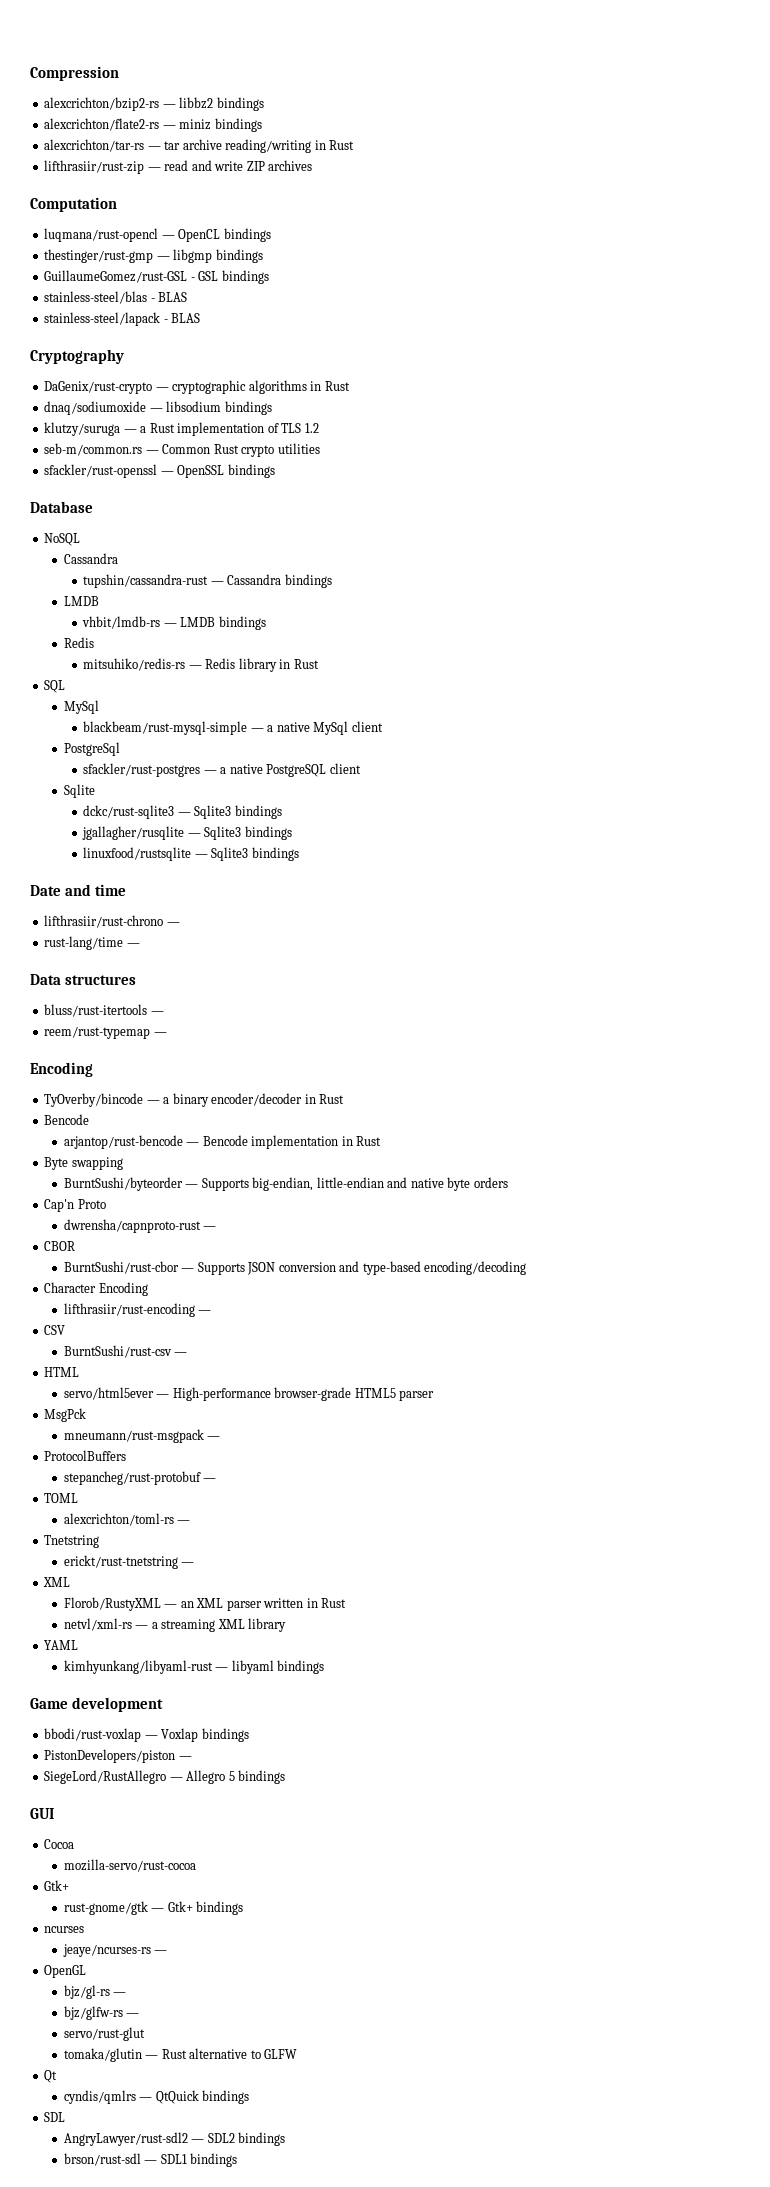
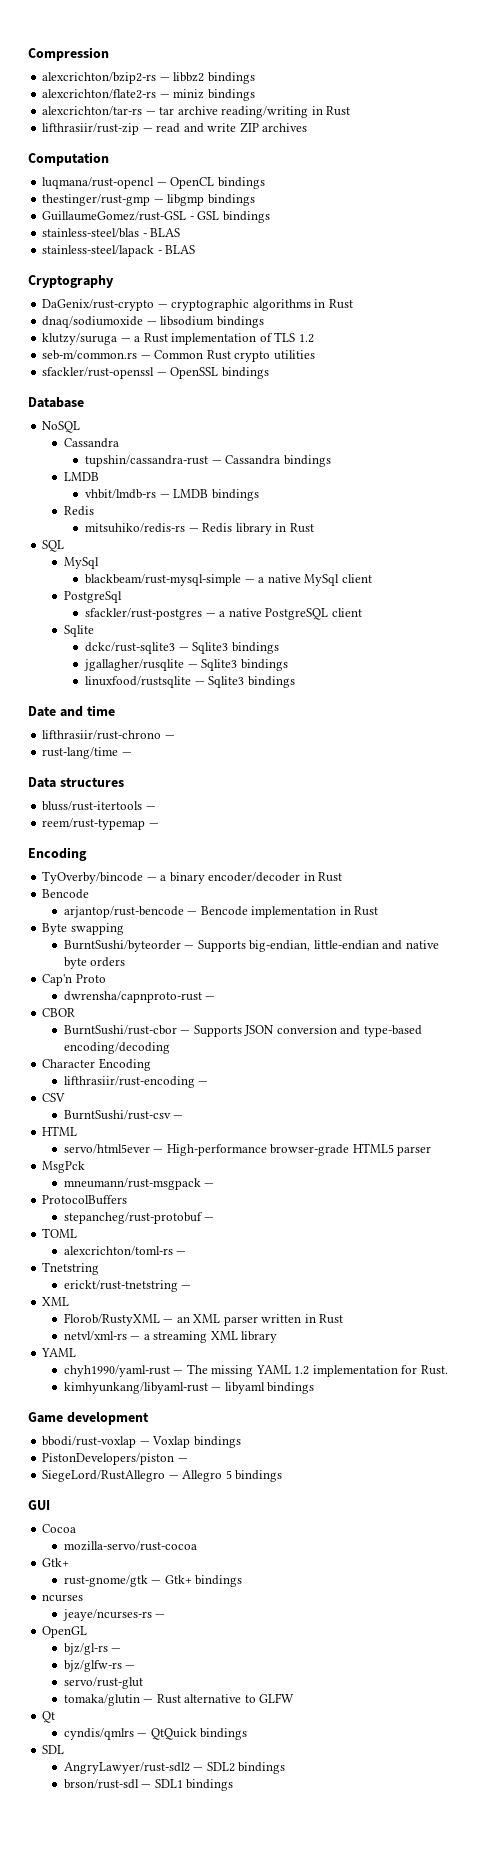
(79, 1645) none -> [63,1364,448,1377] // chyh1990/yaml-rust — The missing YAML 1.2 implementation for Rust.

